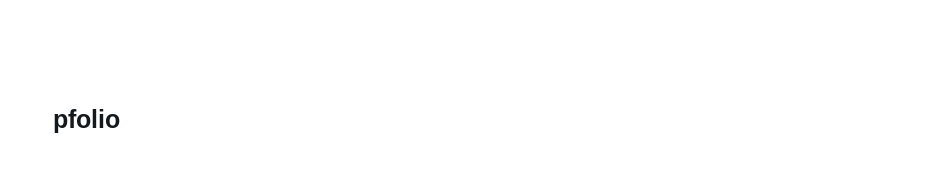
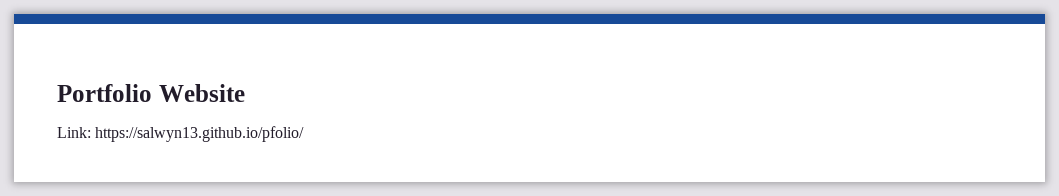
[53,109,120,133] pfolio -> [57,84,245,102] [57,126,305,142] Portfolio Website // Link: https://salwyn13.github.io/pfolio/

